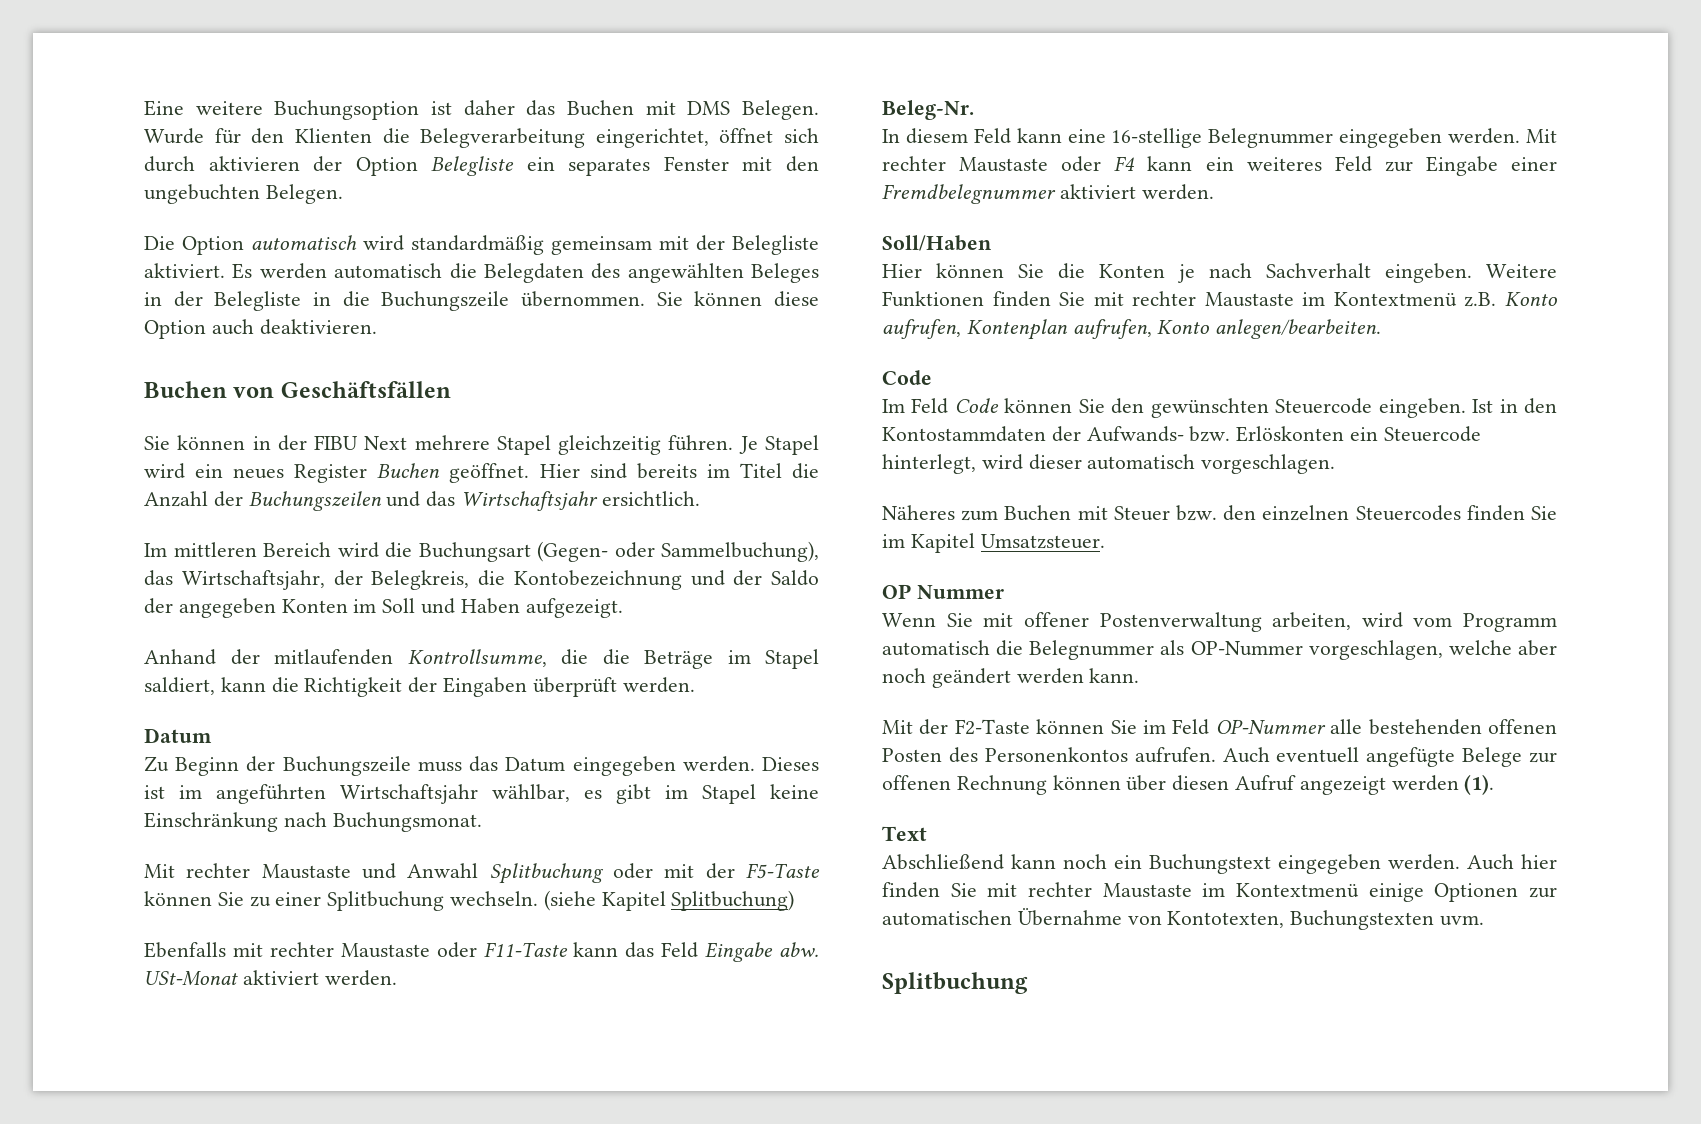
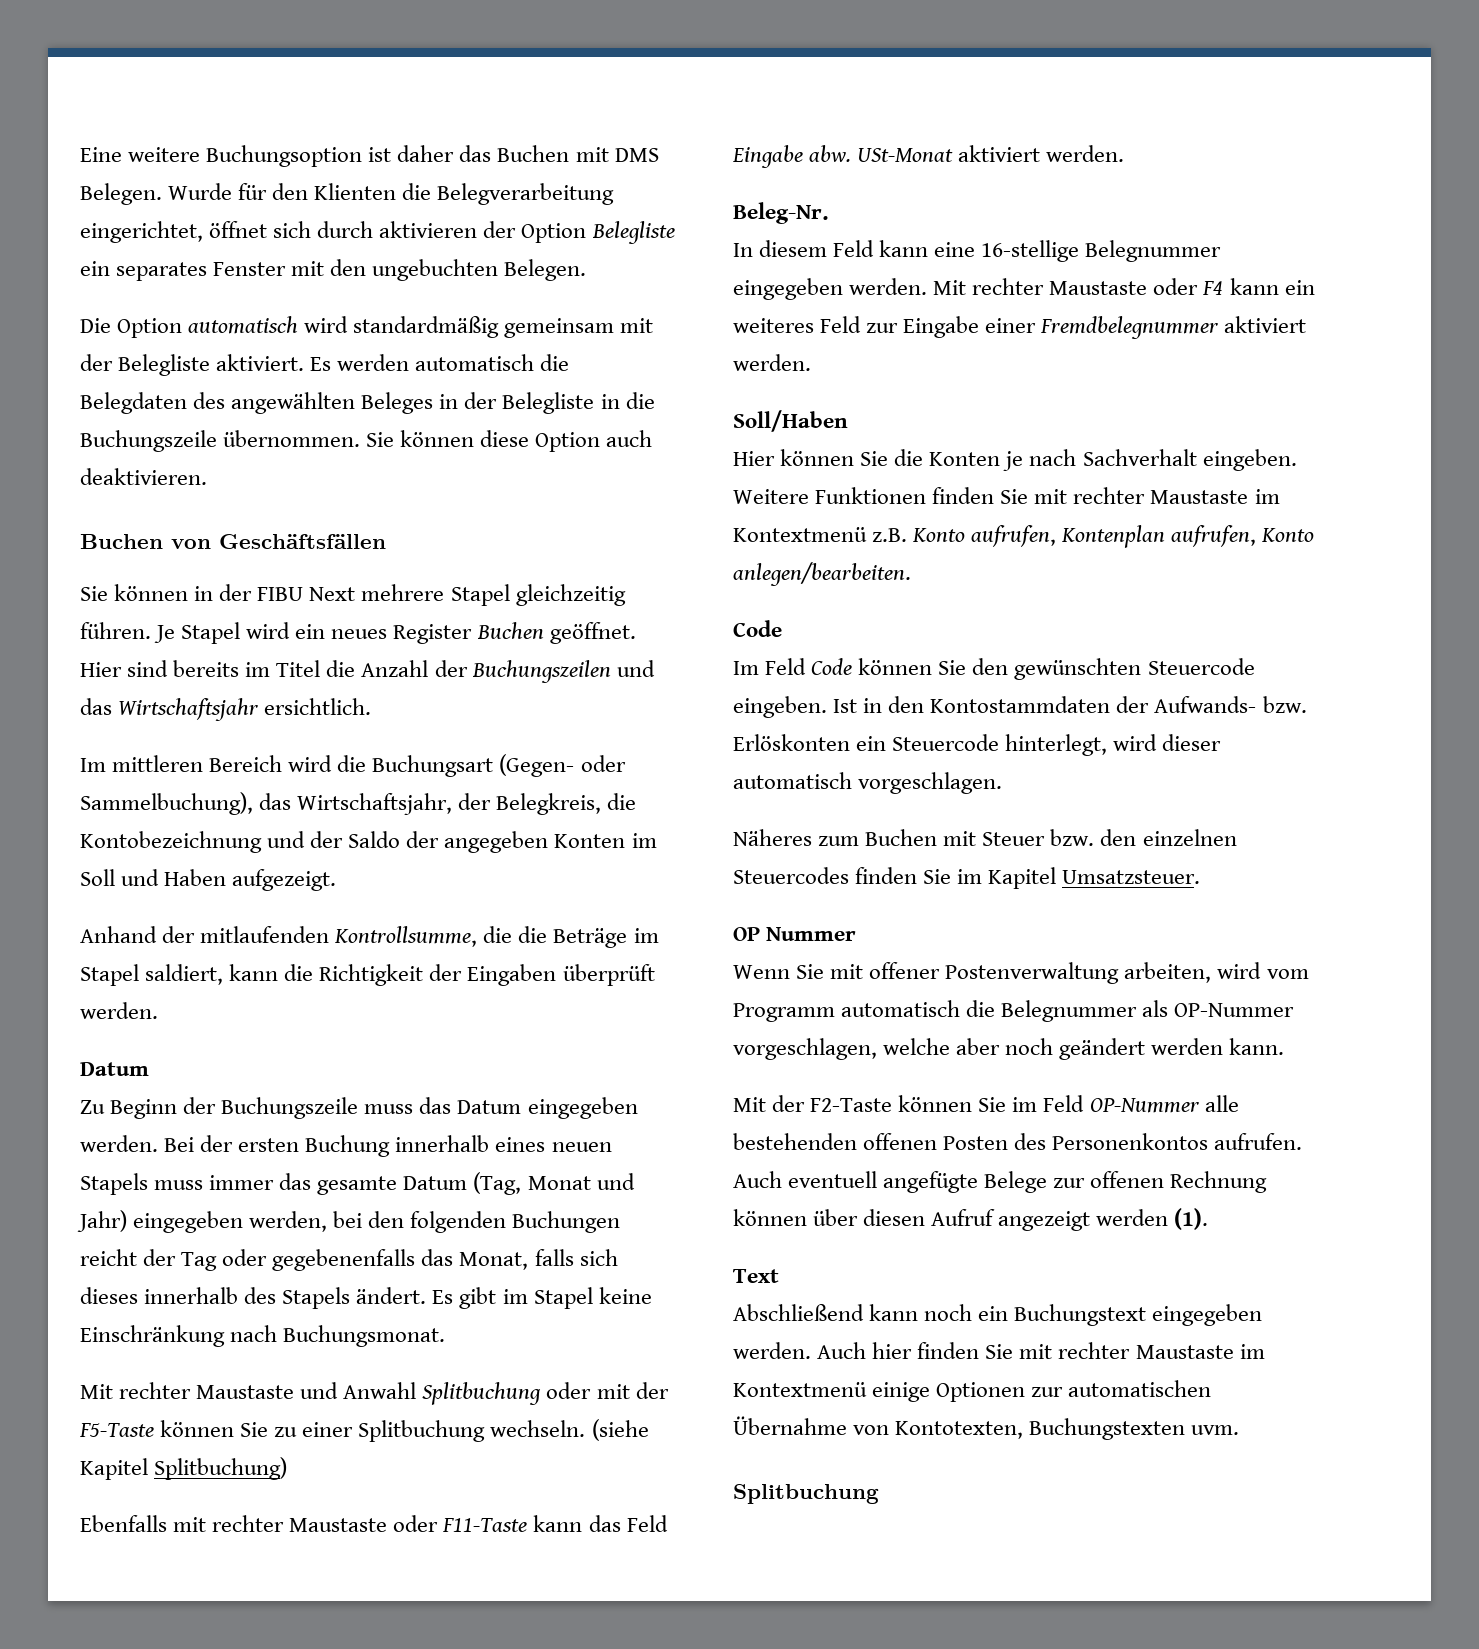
[762,757,819,771] [144,784,602,804] Dieses ist im angeführten Wirtschaftsjahr wählbar, es -> [164,1135,612,1157] [80,1172,635,1195] [77,1210,621,1233] [80,1249,618,1271] [80,1287,454,1309] Bei der ersten Buchung innerhalb eines neuen Stapels muss immer das gesamte Datum (Tag, Monat und Jahr) eingegeben werden, bei den folgenden Buchungen reicht der Tag oder gegebenenfalls das Monat, falls sich dieses innerhalb des Stapels ändert. Es

